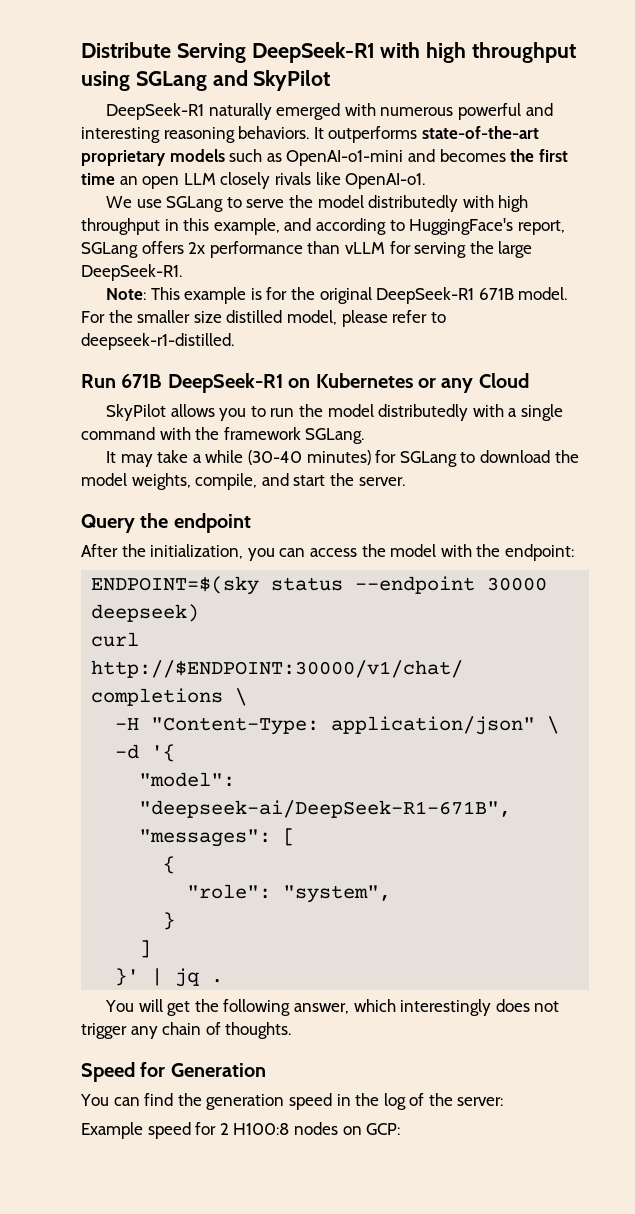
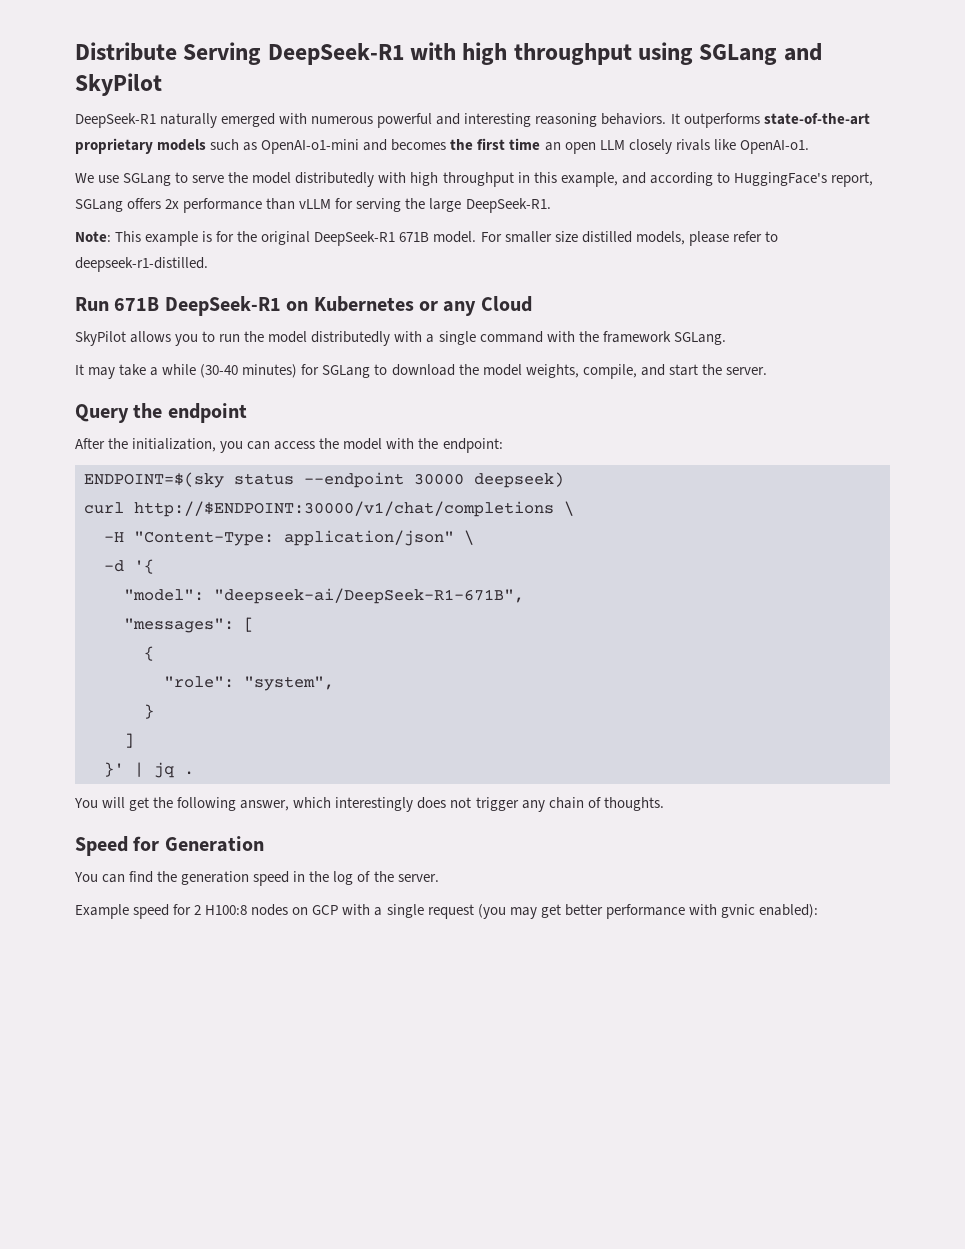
[108,310,133,323] the -> (502, 237) none
[286,310,337,325] model, -> [635,231,685,245] models,
[457,1097,504,1106] server: -> [397,874,439,882] server.
[366,1123,401,1135] GCP: -> [312,904,818,919] GCP with a single request (you may get better performance with gvnic enabled):

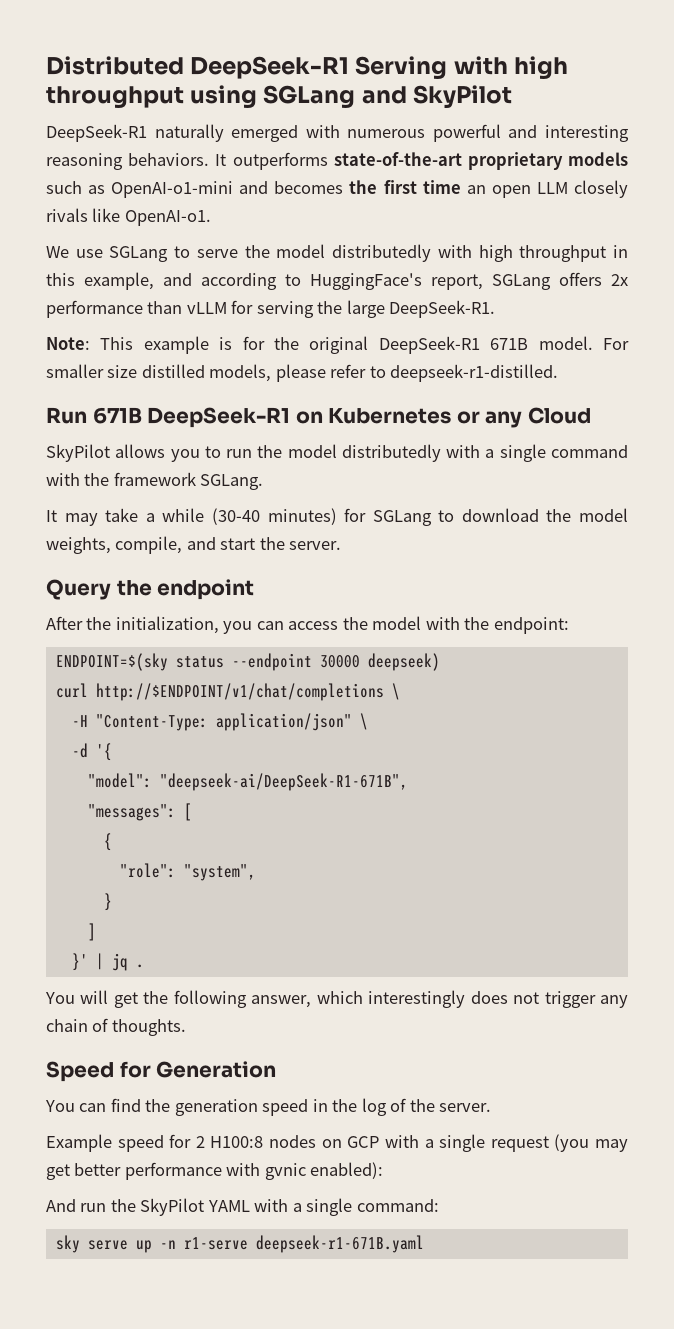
[75,42,404,65] Distribute Serving DeepSeek-R1 -> [46,56,448,80] Distributed DeepSeek-R1 Serving
[134,501,554,517] http://$ENDPOINT:30000/v1/chat/completions -> [95,683,384,701] http://$ENDPOINT/v1/chat/completions
(818, 911) none -> [46,1198,439,1216] [55,1235,424,1253] // And run the SkyPilot YAML with a single command: // sky serve up -n r1-serve deepseek-r1-671B.yaml

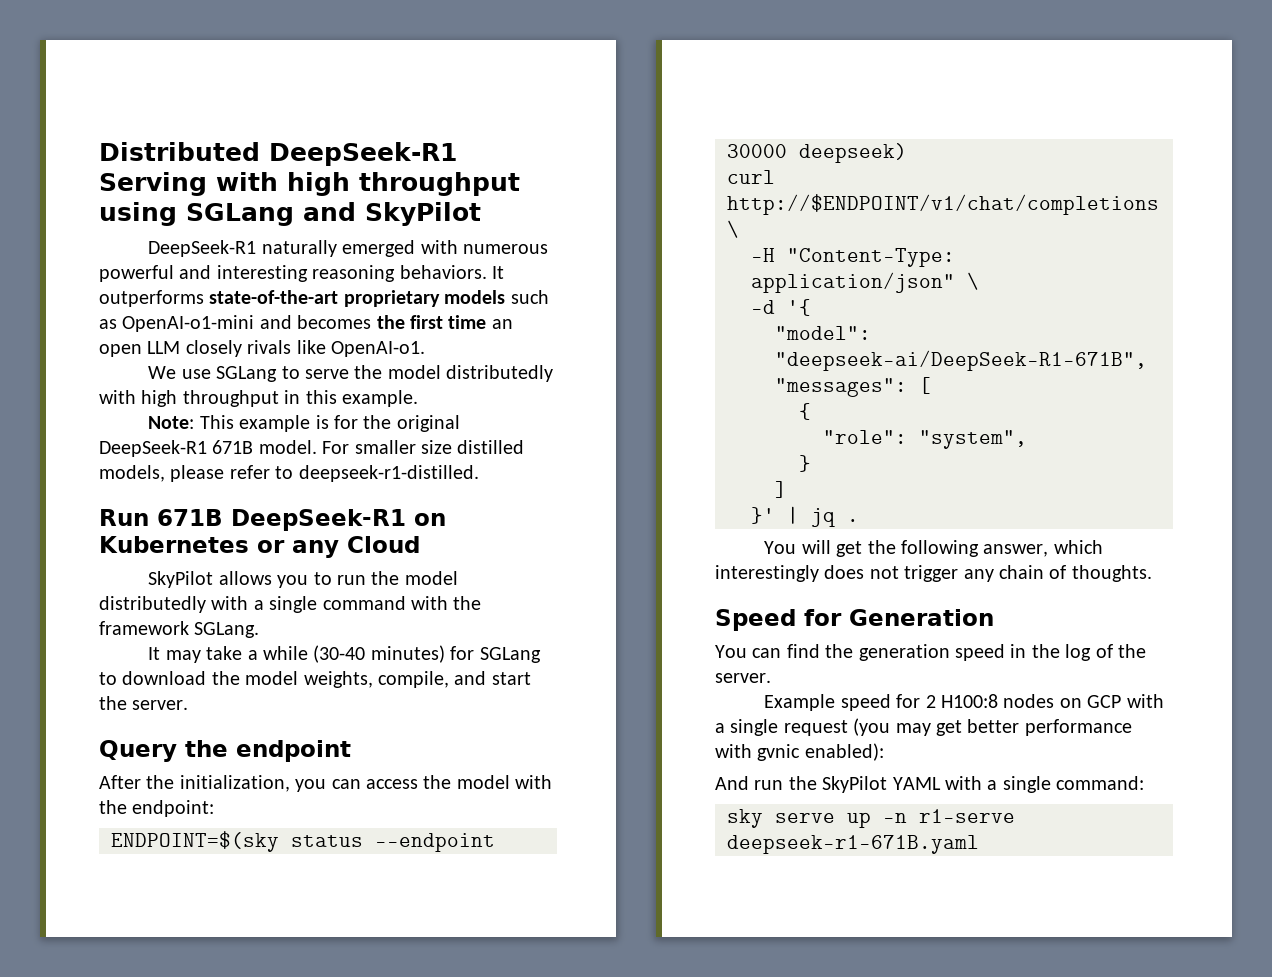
[84,272,628,290] [46,300,496,318] example, and according to HuggingFace's report, SGLang offers 2x performance than vLLM for serving the large DeepSeek-R1. -> [342,390,418,407] example.

